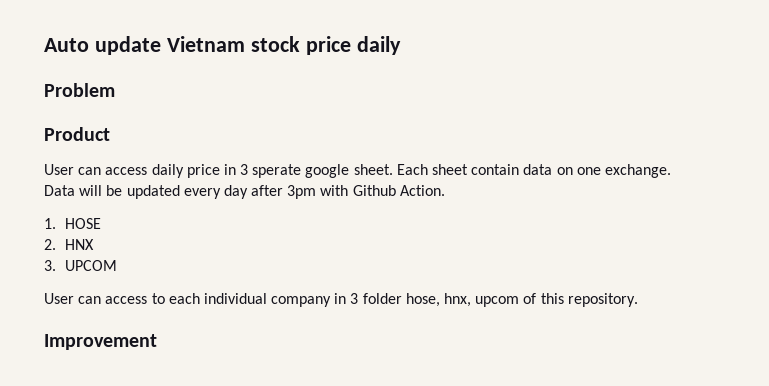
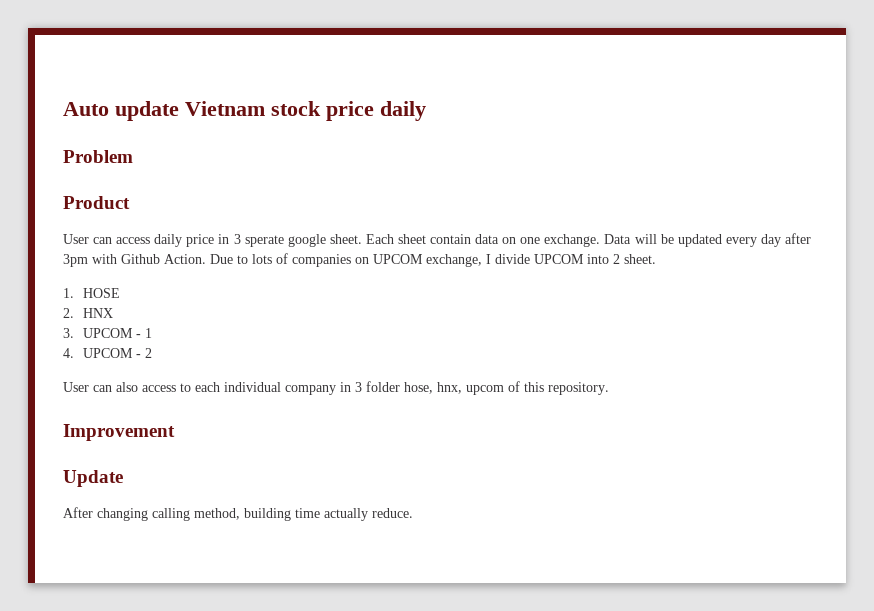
(445, 190) none -> [210,253,656,267] Due to lots of companies on UPCOM exchange, I divide UPCOM into 2 sheet.
[44,293,102,304] // User can -> [136,328,153,338] [63,348,153,358] [63,382,138,392] - 1 // 4. UPCOM - 2 // User can also
(157, 342) none -> [63,470,123,487] [63,507,413,521] // Update // After changing calling method, building time actually reduce.

